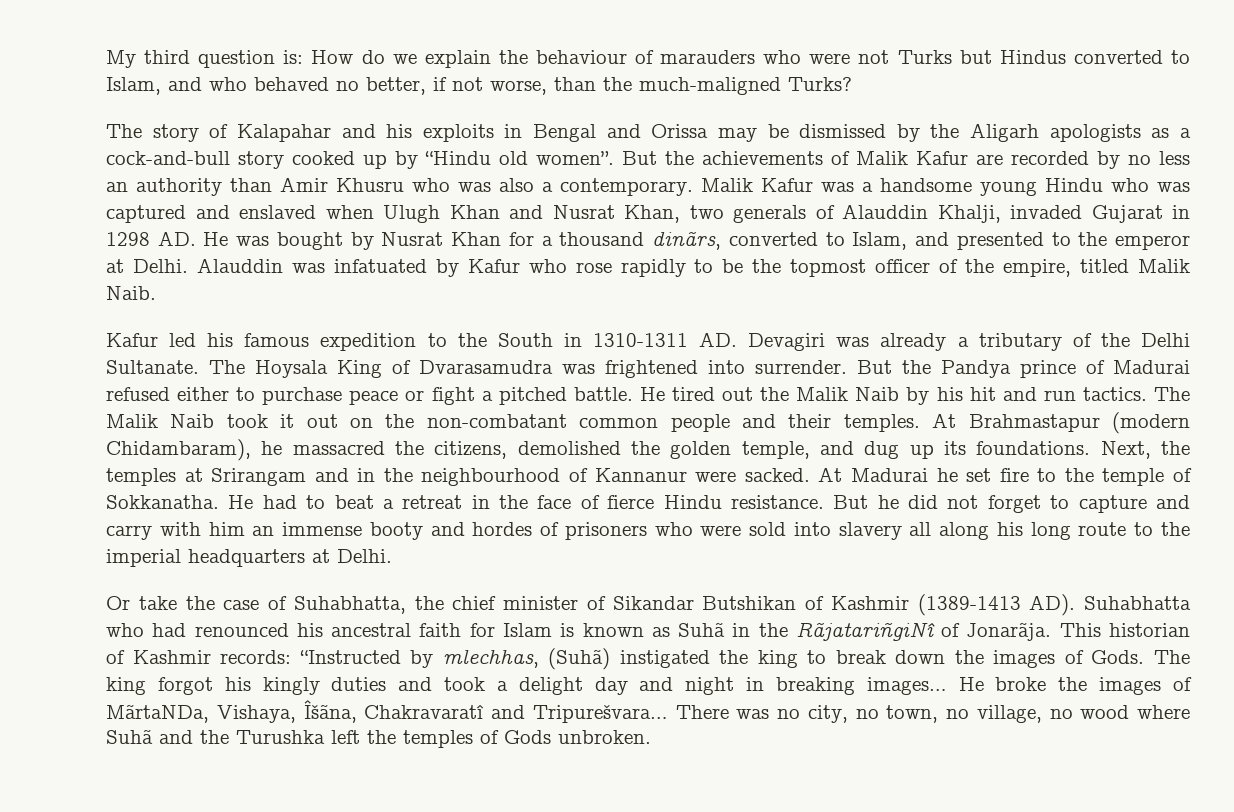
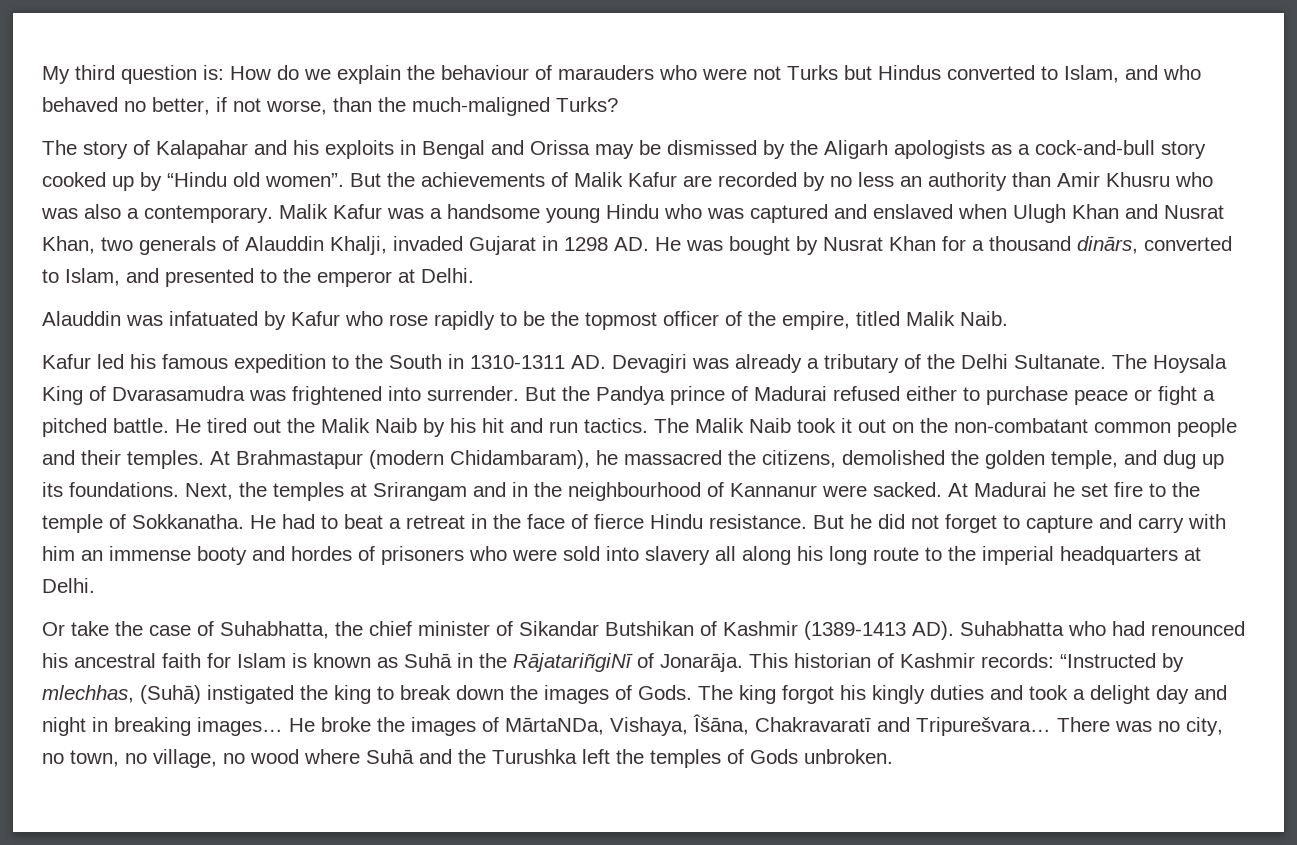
[652,232,722,250] dinãrs, -> [1077,236,1138,254] dinārs,
(188, 266) none -> (474, 275) //
[678,622,1052,641] Suhã in the RãjatariñgiNî of Jonarãja. -> [404,653,743,672] Suhā in the RājatariñgiNī of Jonarāja.
[548,648,611,670] (Suhã) -> [140,685,201,704] (Suhā)
[106,700,485,723] MãrtaNDa, Vishaya, Îšãna, Chakravaratî -> [505,714,871,736] MārtaNDa, Vishaya, Îšāna, Chakravaratī
[106,729,153,744] Suhã -> [366,749,414,764] Suhā

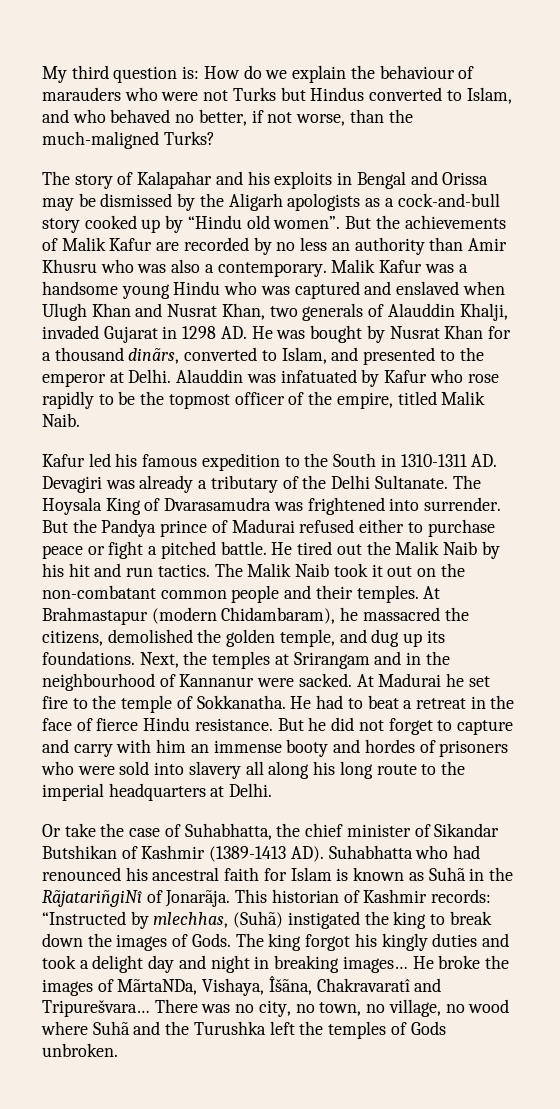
[1077,236,1138,254] dinārs, -> [128,347,180,364] dinãrs,
(474, 275) // -> (172, 376) none
[404,653,743,672] Suhā in the RājatariñgiNī of Jonarāja. -> [428,867,513,881] [42,889,231,907] Suhã in the RãjatariñgiNî of Jonarãja.
[140,685,201,704] (Suhā) -> [233,911,284,928] (Suhã)
[505,714,871,736] MārtaNDa, Vishaya, Îšāna, Chakravaratī -> [117,976,410,996] MãrtaNDa, Vishaya, Îšãna, Chakravaratî
[366,749,414,764] Suhā -> [92,1021,130,1035] Suhã

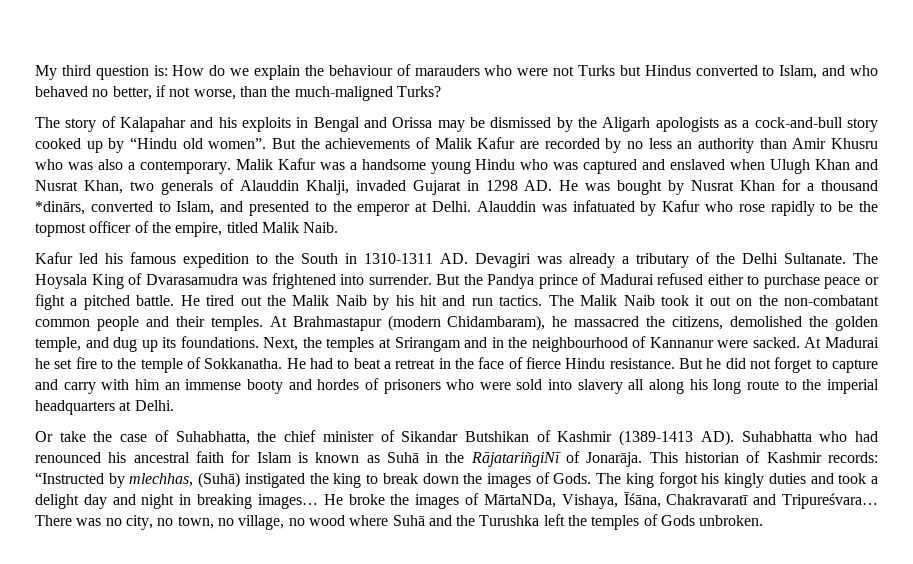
[128,347,180,364] dinãrs, -> [35,201,85,215] *dinārs,
[428,867,513,881] [42,889,231,907] Suhã in the RãjatariñgiNî of Jonarãja. -> [386,451,643,467] Suhā in the RājatariñgiNī of Jonarāja.
[233,911,284,928] (Suhã) -> [198,472,241,488] (Suhā)
[117,976,442,996] [42,1000,150,1017] MãrtaNDa, Vishaya, Îšãna, Chakravaratî and Tripurešvara… -> [483,492,879,509] MārtaNDa, Vishaya, Īśāna, Chakravaratī and Tripureśvara…
[92,1021,130,1035] Suhã -> [392,515,425,526] Suhā

